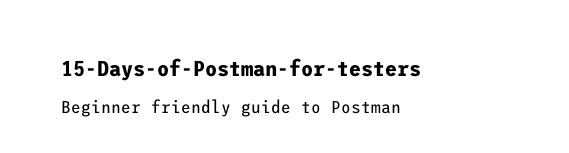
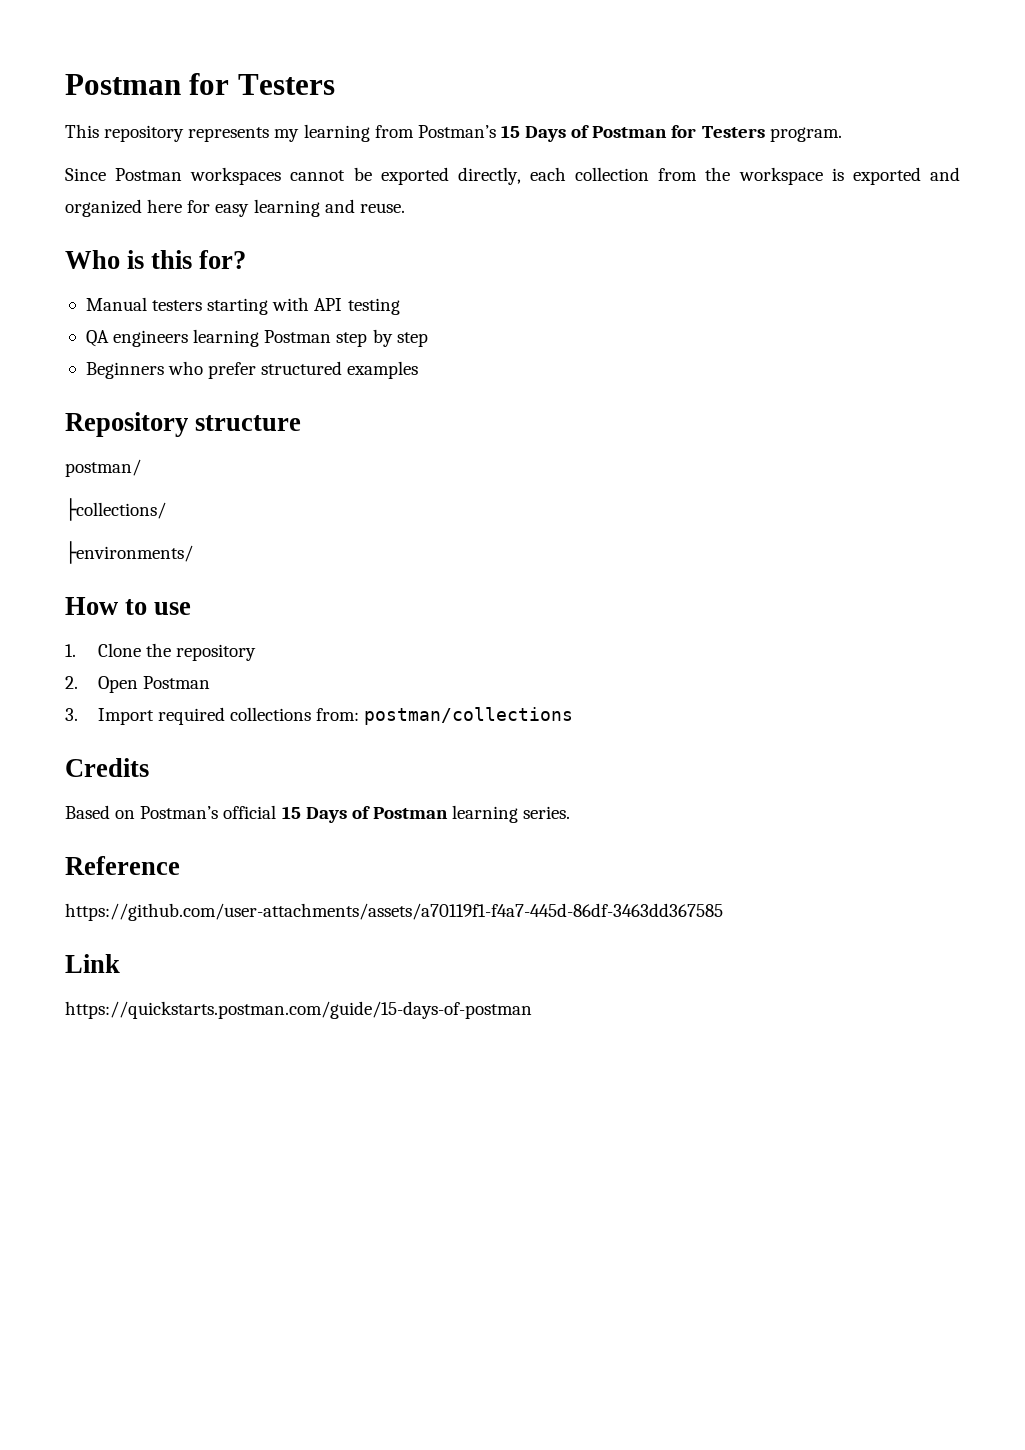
[61,58,421,81] [61,99,401,117] 15-Days-of-Postman-for-testers // Beginner friendly guide to Postman -> [65,73,335,95] [65,124,842,142] [65,167,960,185] [65,199,405,217] [65,250,247,269] [85,297,400,315] [85,329,428,347] [85,361,419,379] [65,412,302,437] [65,459,141,477] [65,498,166,521] [65,541,193,564] [65,597,192,615] [65,643,257,661] [65,676,210,693] [65,707,574,725] [65,758,149,777] [65,805,571,823] [65,856,180,875] [65,903,723,921] [65,954,120,973] [65,1001,532,1019] Postman for Testers // This repository represents my learning from Postman’s 15 Days of Postman for Testers program. // Since Postman workspaces cannot be exported directly, each collection from the workspace is exported and organized here for easy learning and reuse. // Who is this for? // Manual testers starting with API testing // QA engineers learning Postman step by step // Beginners who prefer structured examples // Repository structure // postman/ // ├collections/ // ├environments/ // How to use // 1. Clone the repository // 2. Open Postman // 3. Import required collections from: postman/collections // Credits // Based on Postman’s official 15 Days of Postman learning series. // Reference // https://github.com/user-attachments/assets/a70119f1-f4a7-445d-86df-3463dd367585 // Link // https://quickstarts.postman.com/guide/15-days-of-postman

